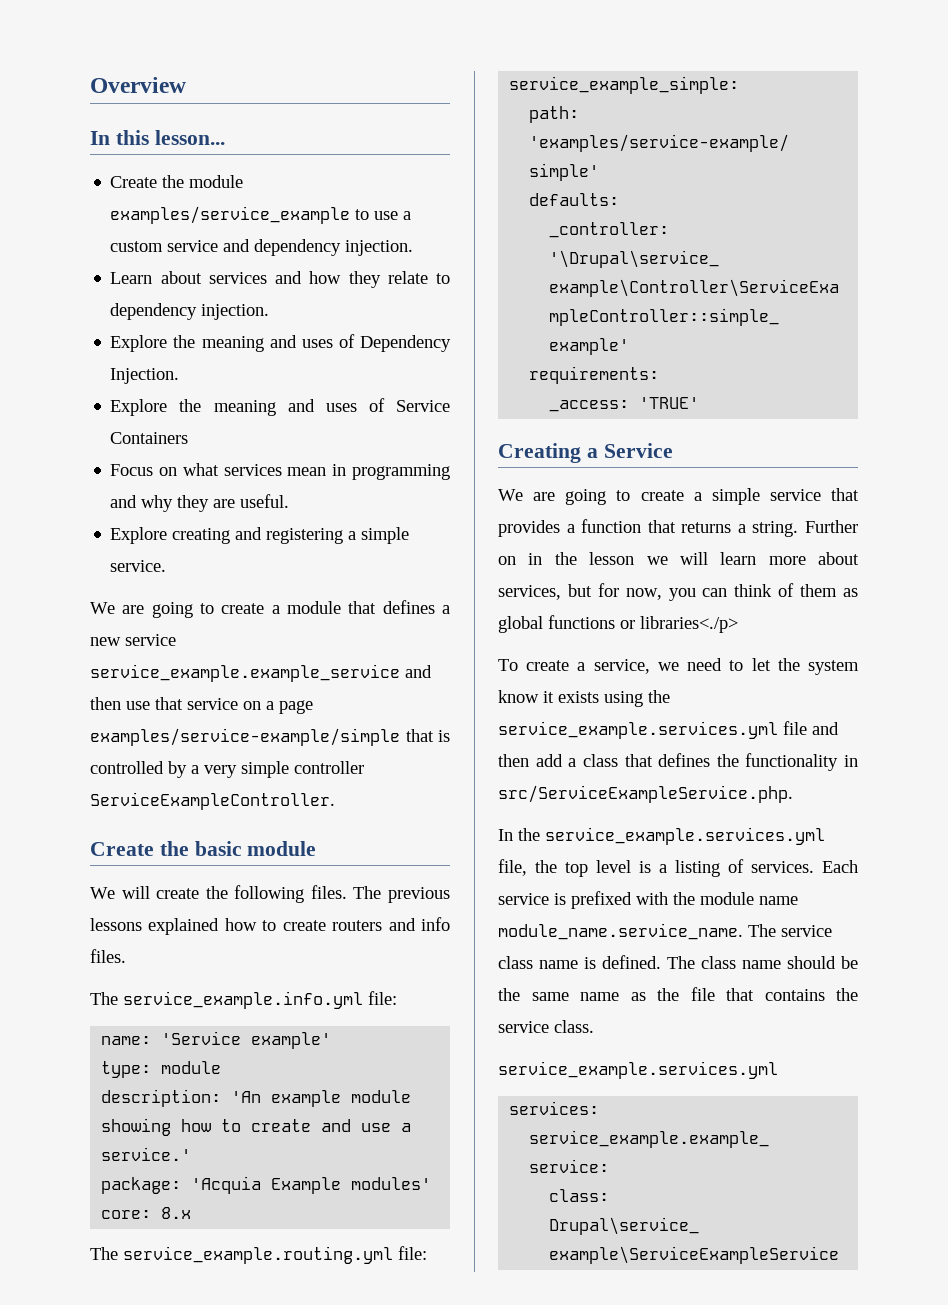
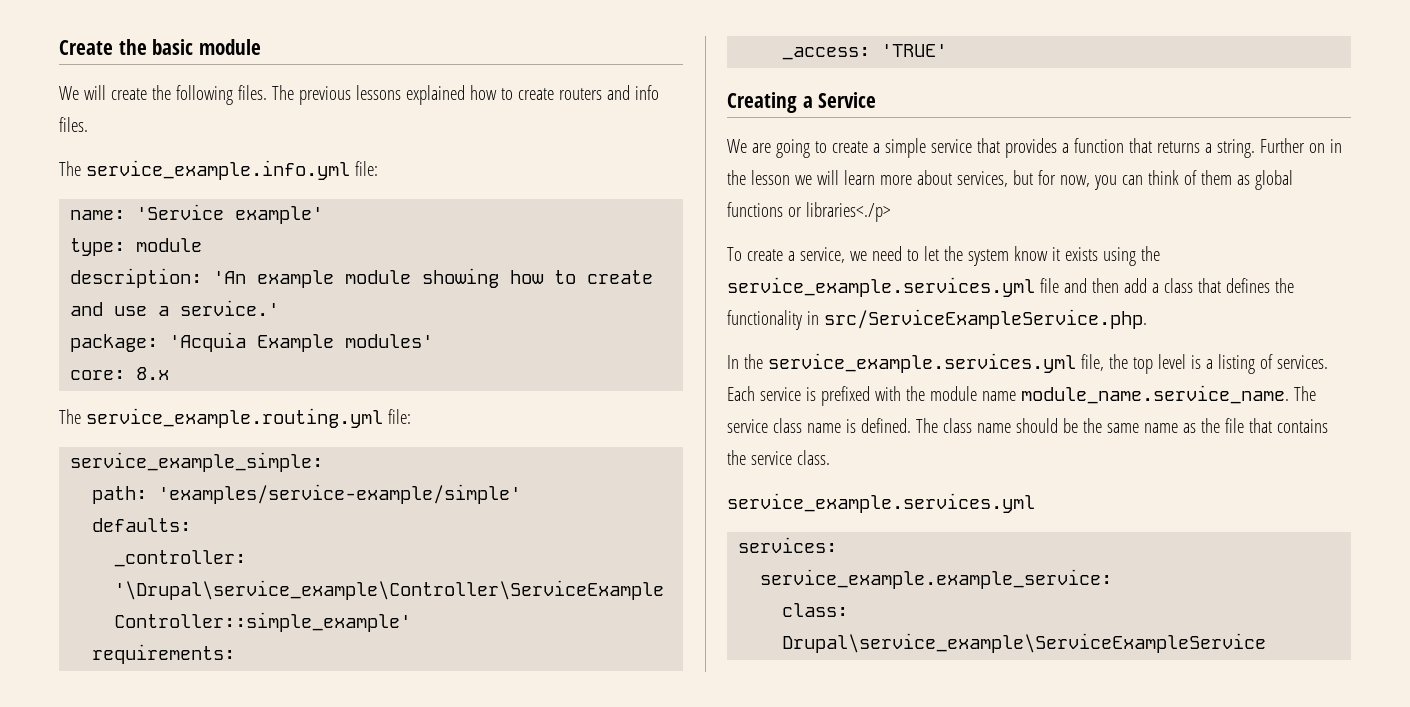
[90,77,186,93] [90,130,225,145] [110,175,244,188] [110,206,412,224] [110,239,414,256] [110,271,450,288] [110,303,270,320] [110,334,451,352] [110,368,180,384] [110,398,450,416] [110,432,189,444] [110,463,450,480] [110,494,290,512] [110,527,410,544] [110,560,167,572] [90,600,450,618] [90,634,176,646] [90,664,432,682] [90,697,313,714] [90,728,450,746] [90,761,364,778] [90,792,335,810] Overview // In this lesson... // Create the module examples/service_example to use a custom service and dependency injection. // Learn about services and how they relate to dependency injection. // Explore the meaning and uses of Dependency Injection. // Explore the meaning and uses of Service Containers // Focus on what services mean in programming and why they are useful. // Explore creating and registering a simple service. // We are going to create a module that defines a new service service_example.example_service and then use that service on a page examples/service-example/simple that is controlled by a very simple controller ServiceExampleController. // -> (59, 47) none

